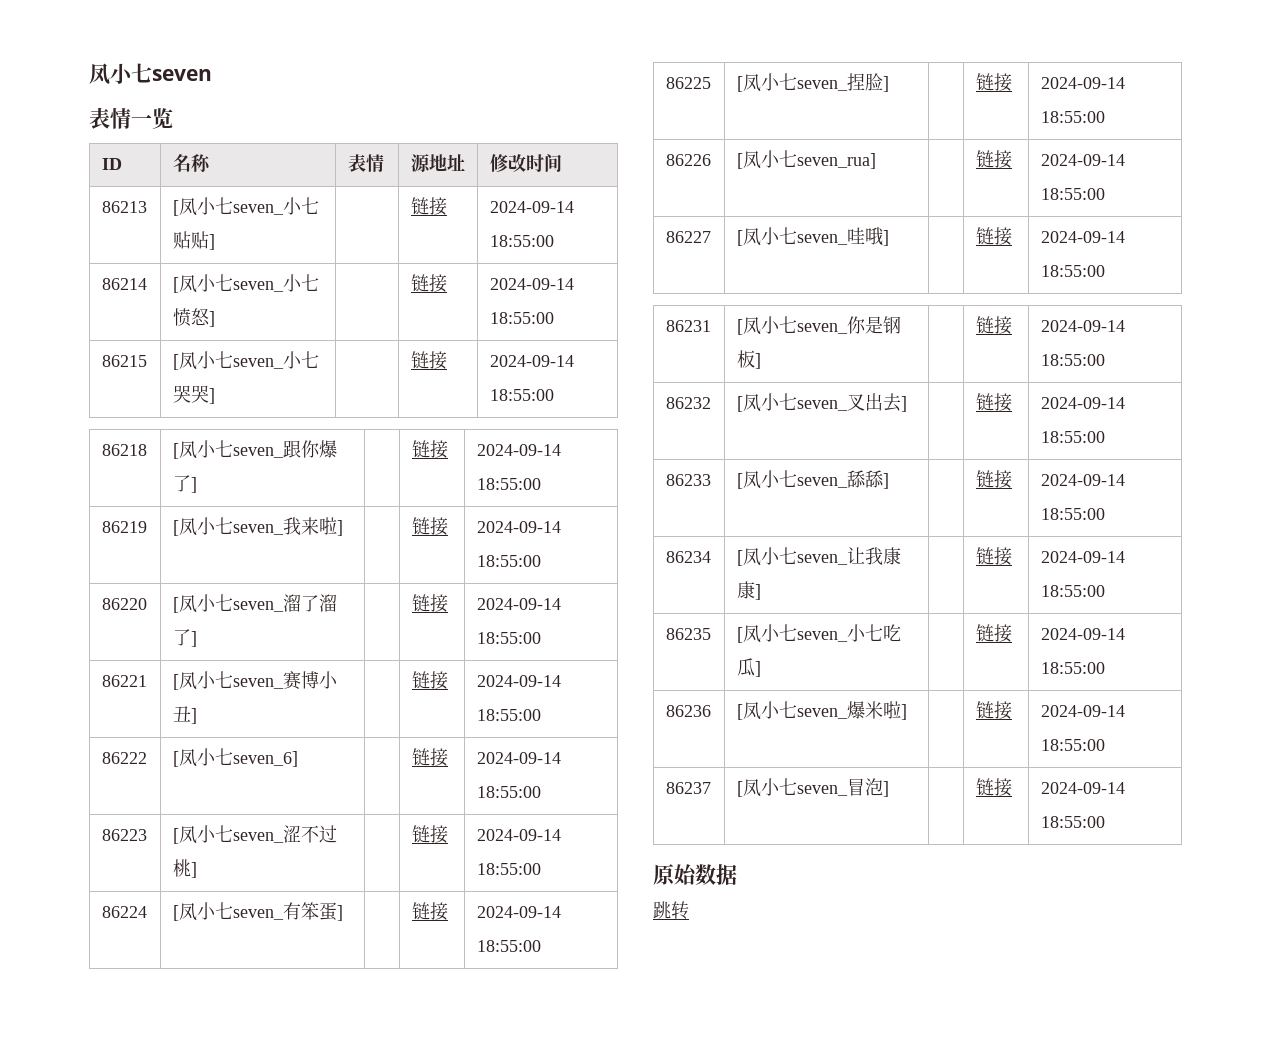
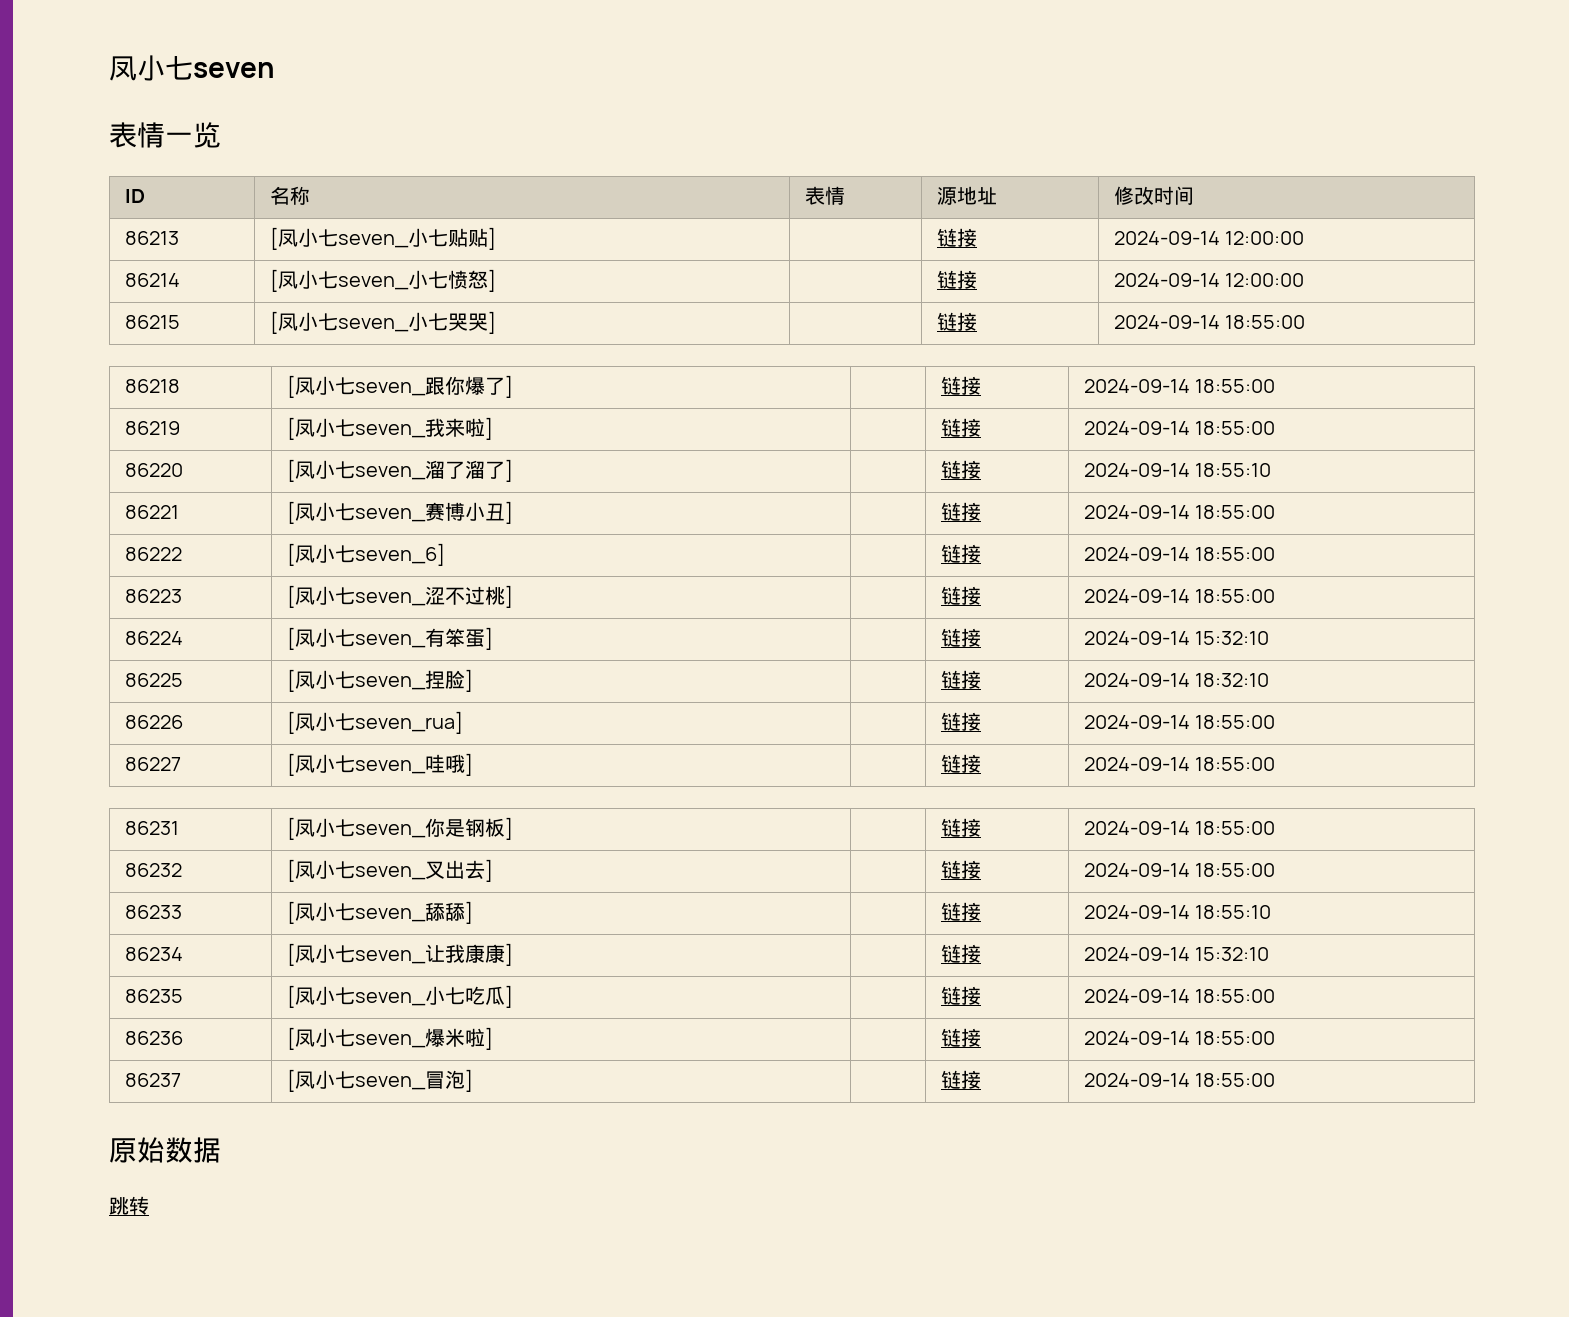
[489,235,554,247] 18:55:00 -> [1225,231,1305,245] 12:00:00
[489,312,554,324] 18:55:00 -> [1225,273,1305,287] 12:00:00
[476,632,541,644] 18:55:00 -> [1195,463,1272,477] 18:55:10
[476,940,541,952] 18:55:00 -> [1195,631,1270,645] 15:32:10
[1040,111,1105,123] 18:55:00 -> [1195,673,1270,687] 18:32:10
[1040,508,1105,520] 18:55:00 -> [1195,905,1272,919] 18:55:10
[1040,585,1105,597] 18:55:00 -> [1195,947,1270,961] 15:32:10

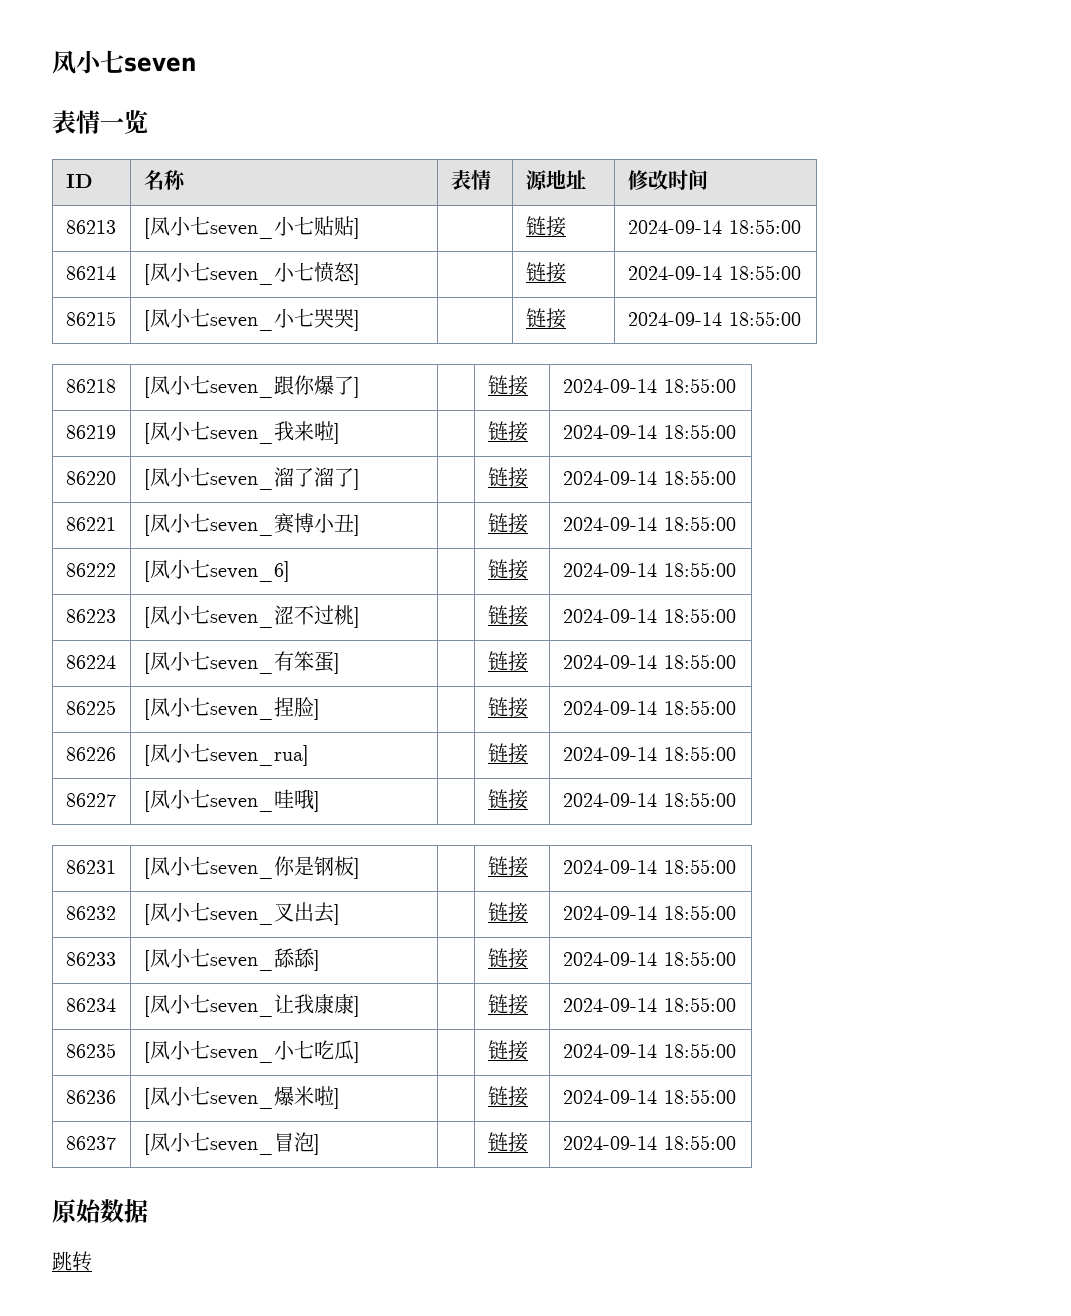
[1225,231,1305,245] 12:00:00 -> [728,219,801,234] 18:55:00
[1225,273,1305,287] 12:00:00 -> [728,265,801,280] 18:55:00
[1195,463,1272,477] 18:55:10 -> [663,470,736,485] 18:55:00
[1195,631,1270,645] 15:32:10 -> [663,654,736,669] 18:55:00
[1195,673,1270,687] 18:32:10 -> [663,700,736,715] 18:55:00
[1195,905,1272,919] 18:55:10 -> [663,951,736,966] 18:55:00
[1195,947,1270,961] 15:32:10 -> [663,997,736,1012] 18:55:00

